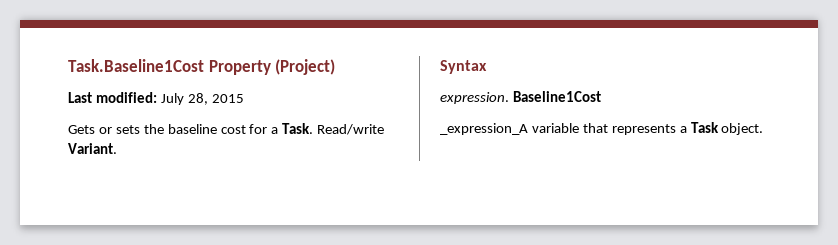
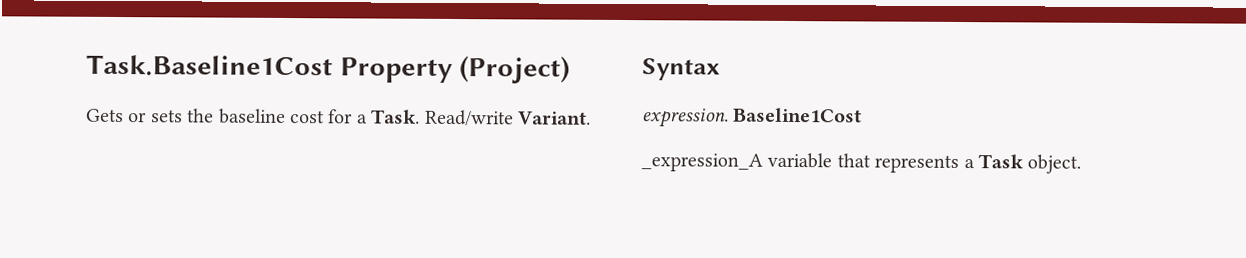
[68,92,244,105] // Last modified: July 28, 2015 -> (571, 70) none

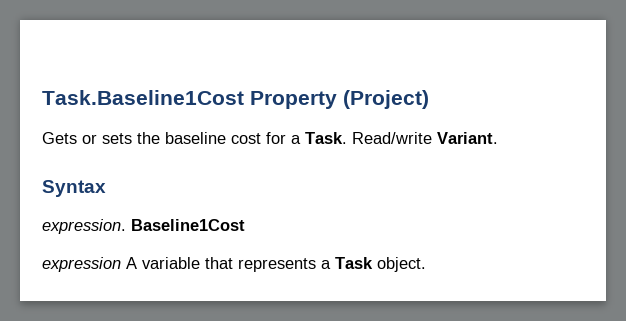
[641,153,763,172] _expression_A -> [42,257,137,272] expression A

